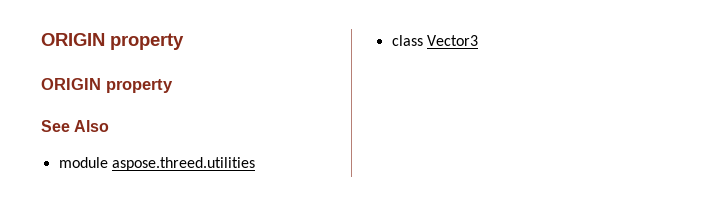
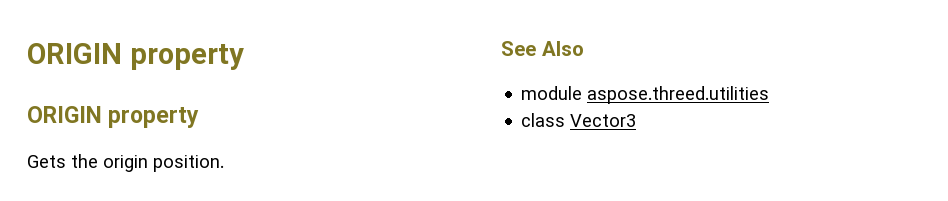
(173, 86) none -> [27,154,224,172] // Gets the origin position.

